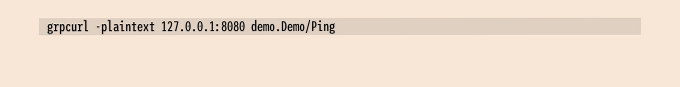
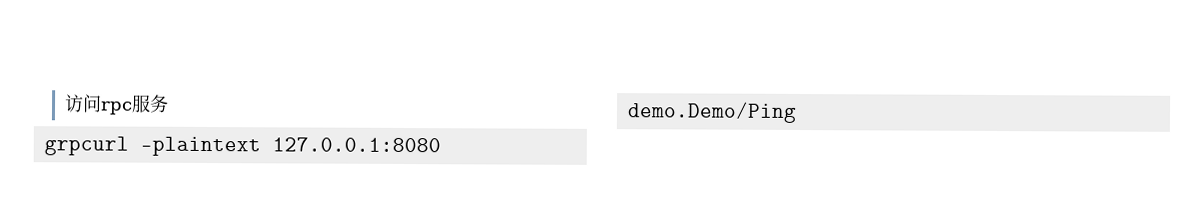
(46, 27) none -> [64,94,170,115] 访问rpc服务 //

